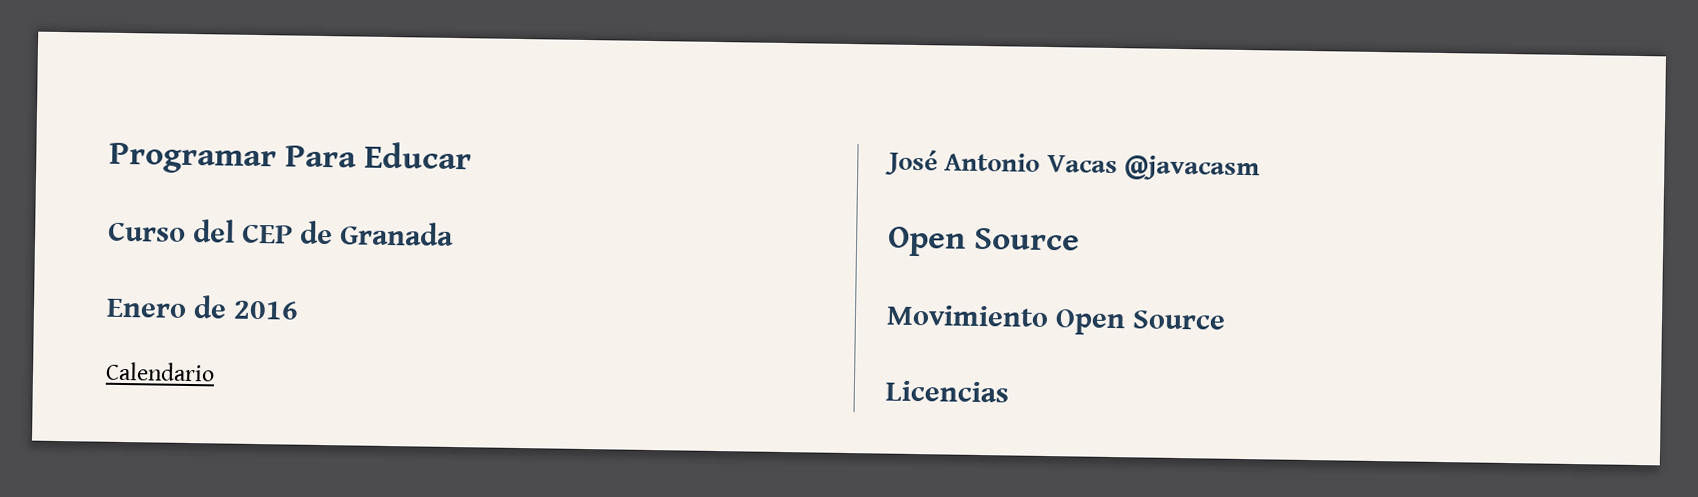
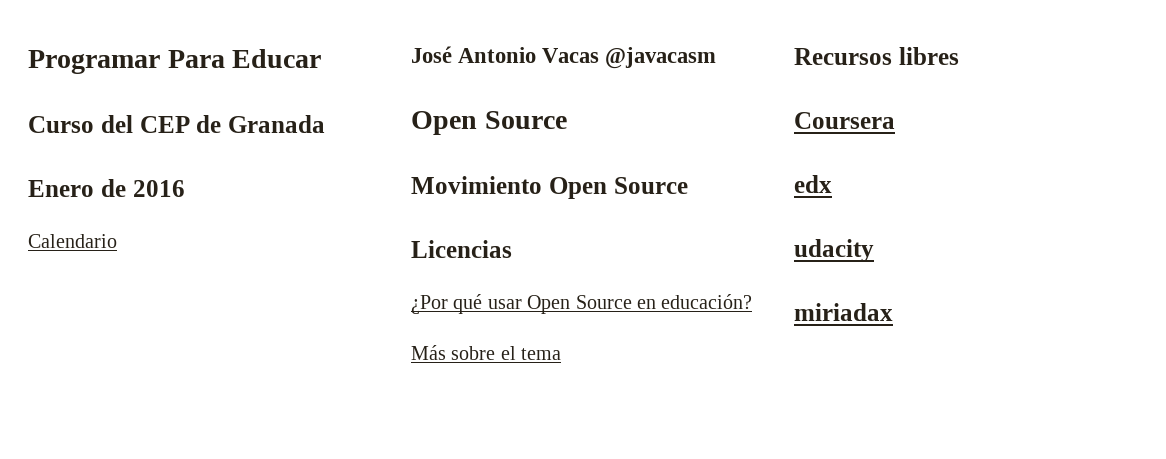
(1009, 391) none -> [411,294,753,314] [411,345,562,360] [794,47,959,65] [794,112,895,129] [794,175,832,193] [794,239,874,262] [794,303,893,321] // ¿Por qué usar Open Source en educación? // Más sobre el tema // Recursos libres // Coursera // edx // udacity // miriadax

